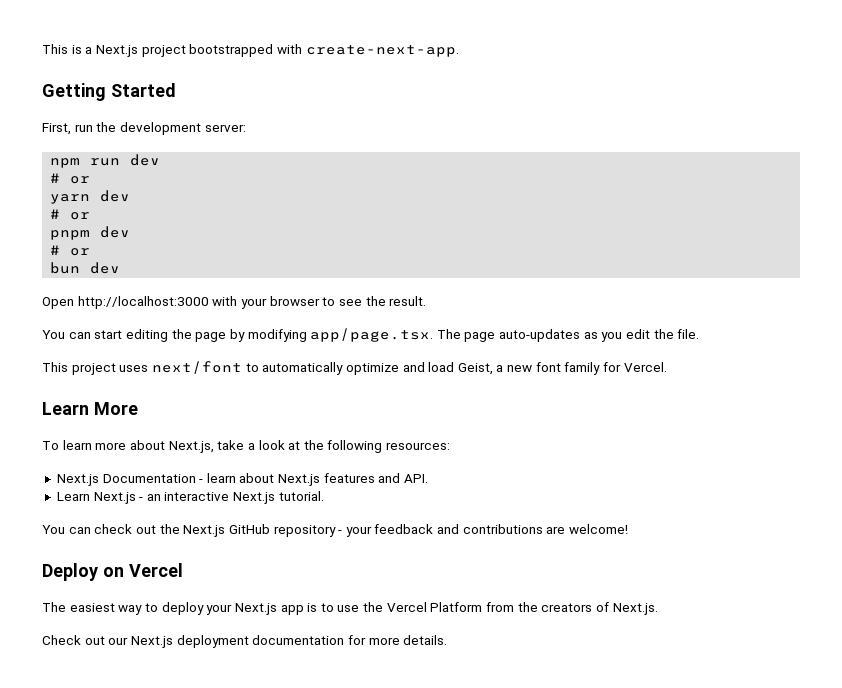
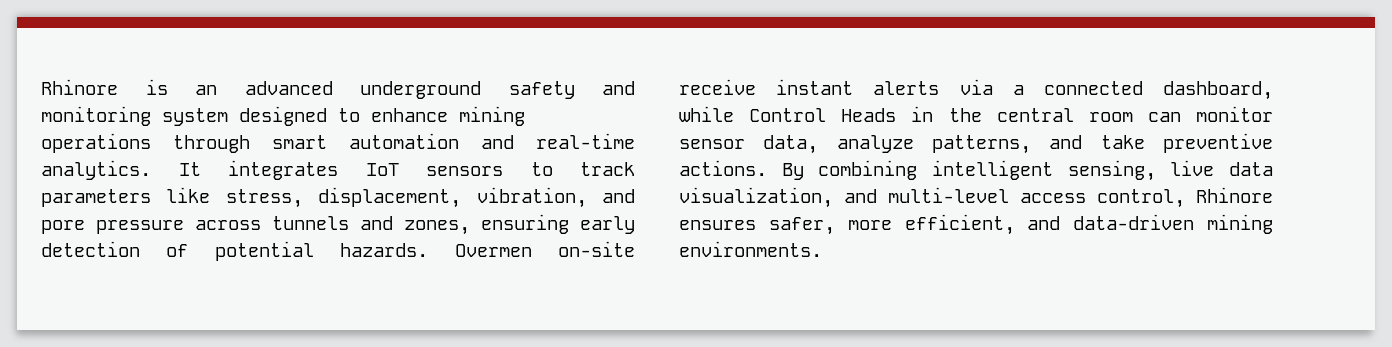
[42,44,459,57] [42,83,176,101] [42,122,246,135] [50,154,161,168] [50,173,91,184] [50,190,131,204] [50,209,91,220] [50,226,131,240] [50,245,91,256] [50,262,121,274] [42,296,427,309] [42,328,700,342] [42,361,667,375] [42,402,138,415] [42,440,451,453] [56,473,429,486] [56,491,324,504] [42,524,629,537] [42,563,183,581] [42,602,658,615] [42,635,448,648] This is a Next.js project bootstrapped with create-next-app. // Getting Started // First, run the development server: // npm run dev // # or // yarn dev // # or // pnpm dev // # or // bun dev // Open http://localhost:3000 with your browser to see the result. // You can start editing the page by modifying app/page.tsx. The page auto-updates as you edit the file. // This project uses next/font to automatically optimize and load Geist, a new font family for Vercel. // Learn More // To learn more about Next.js, take a look at the following resources: // Next.js Documentation - learn about Next.js features and API. // Learn Next.js - an interactive Next.js tutorial. // You can check out the Next.js GitHub repository - your feedback and contributions are welcome! // Deploy on Vercel // The easiest way to deploy your Next.js app is to use the Vercel Platform from the creators of Next.js. // Check out our Next.js deployment documentation for more details. -> [41,79,635,99] [41,106,525,126] [41,133,635,153] [41,160,635,180] [41,187,635,208] [41,214,635,235] [41,241,635,261] [679,79,1273,100] [679,106,1273,122] [679,133,1273,154] [679,160,1273,181] [679,187,1273,208] [679,214,1273,235] [679,241,822,257] Rhinore is an advanced underground safety and monitoring system designed to enhance mining operations through smart automation and real-time analytics. It integrates IoT sensors to track parameters like stress, displacement, vibration, and pore pressure across tunnels and zones, ensuring early detection of potential hazards. Overmen on-site receive instant alerts via a connected dashboard, while Control Heads in the central room can monitor sensor data, analyze patterns, and take preventive actions. By combining intelligent sensing, live data visualization, and multi-level access control, Rhinore ensures safer, more efficient, and data-driven mining environments.

